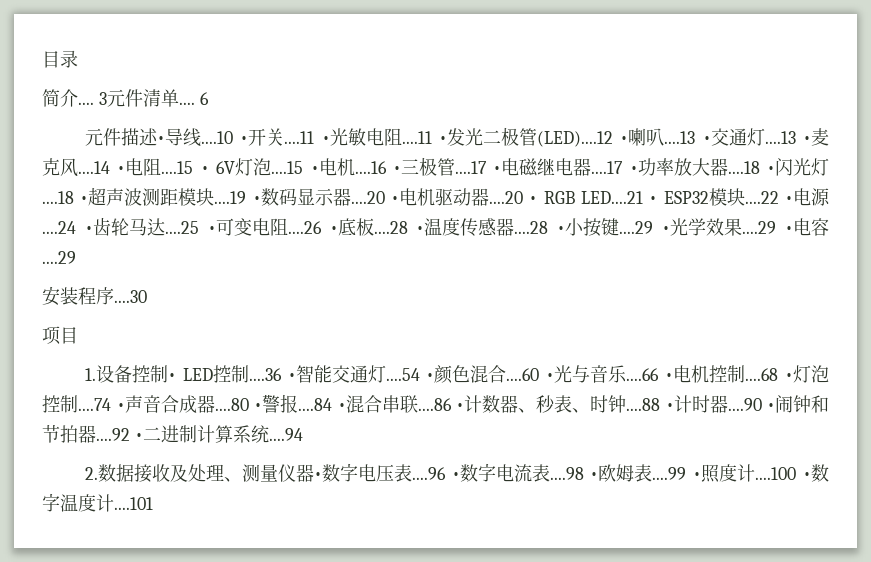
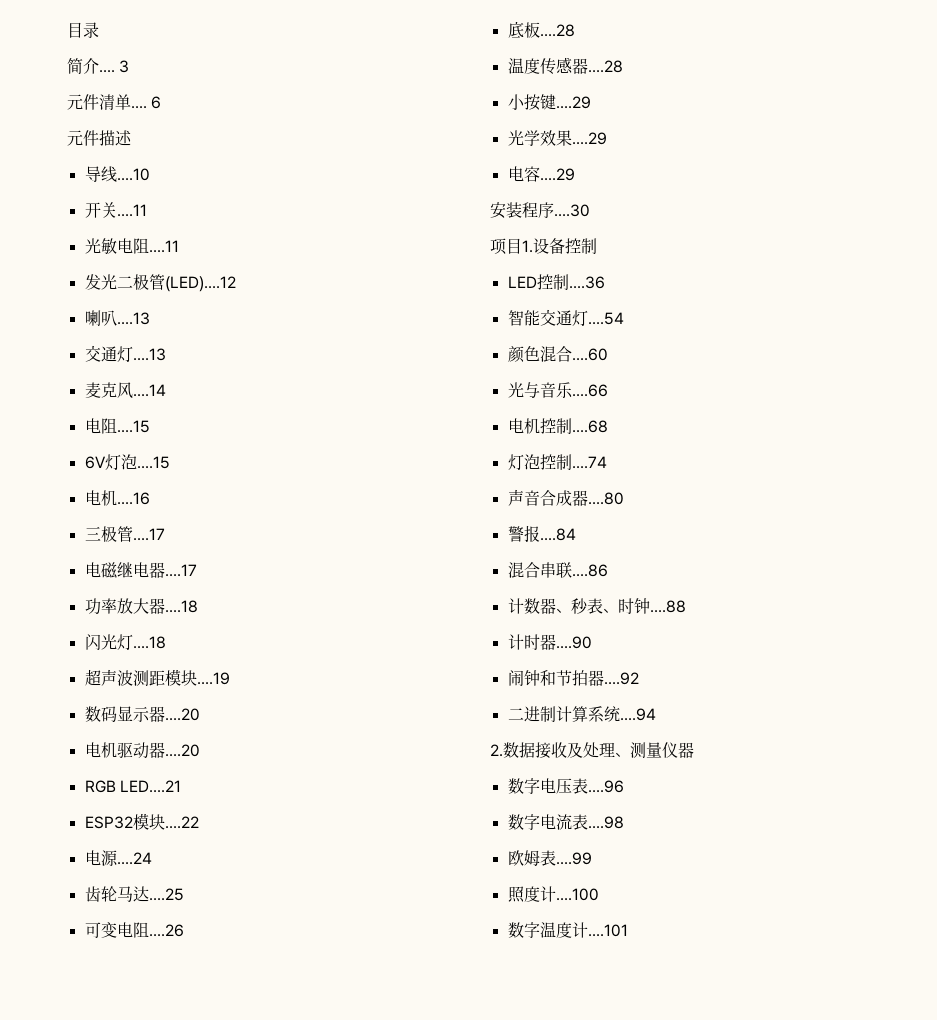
(107, 98) none -> (130, 66) //
[156,136,165,144] • -> (132, 138) //
[240,136,249,144] • -> (150, 174) //
[321,136,330,144] • -> (147, 210) //
[438,136,447,144] • -> (179, 246) //
[620,136,629,144] • -> (236, 284) //
[702,136,711,144] • -> (150, 318) //
[802,136,811,144] • -> (166, 354) //
[117,166,126,174] • -> (166, 390) //
[200,166,209,174] • -> (150, 426) //
[310,166,319,174] • -> (170, 462) //
[392,166,401,174] • -> (150, 498) //
[493,166,502,174] • -> (165, 534) //
[629,166,638,174] • -> (197, 570) //
[767,166,775,174] • -> (198, 606) //
[80,196,89,204] • -> (166, 642) //
[252,196,261,204] • -> (230, 678) //
[390,196,399,204] • -> (200, 714) //
[529,196,538,204] • -> (200, 750) //
[649,196,658,204] • -> (181, 786) //
[785,196,793,204] • -> (199, 822) //
[84,226,93,234] • -> (152, 858) //
[207,226,216,234] • -> (184, 894) //
[329,226,338,234] • -> (184, 930) //
[416,226,425,234] • -> (575, 30) //
[557,226,566,234] • -> (623, 66) //
[662,226,671,234] • -> (591, 102) //
[785,226,793,234] • -> (607, 138) //
(78, 335) // -> (522, 246) none
[167,373,176,381] • -> (597, 246) //
[287,373,296,381] • -> (605, 282) //
[426,373,435,381] • -> (624, 318) //
[546,373,555,381] • -> (608, 354) //
[665,373,674,381] • -> (608, 390) //
[785,373,793,381] • -> (608, 426) //
[116,403,125,411] • -> (607, 462) //
[254,403,262,411] • -> (624, 498) //
[337,403,346,411] • -> (576, 534) //
[456,403,464,411] • -> (608, 570) //
[665,403,674,411] • -> (686, 606) //
[767,403,775,411] • -> (592, 642) //
[134,433,143,441] • -> (639, 678) //
[313,472,322,480] • -> (694, 750) //
[451,472,460,480] • -> (624, 786) //
[590,472,599,480] • -> (624, 822) //
[693,472,702,480] • -> (592, 858) //
[802,472,811,480] • -> (599, 894) //

